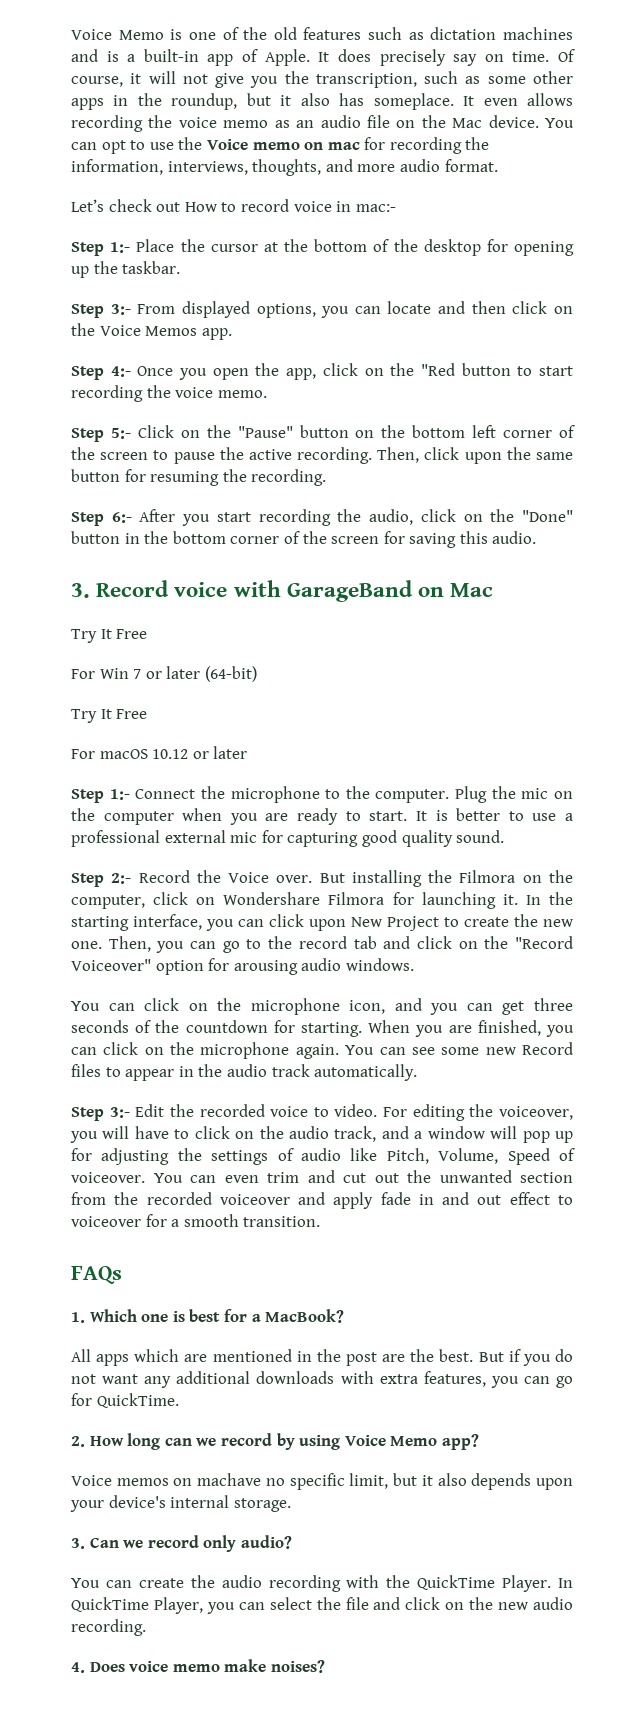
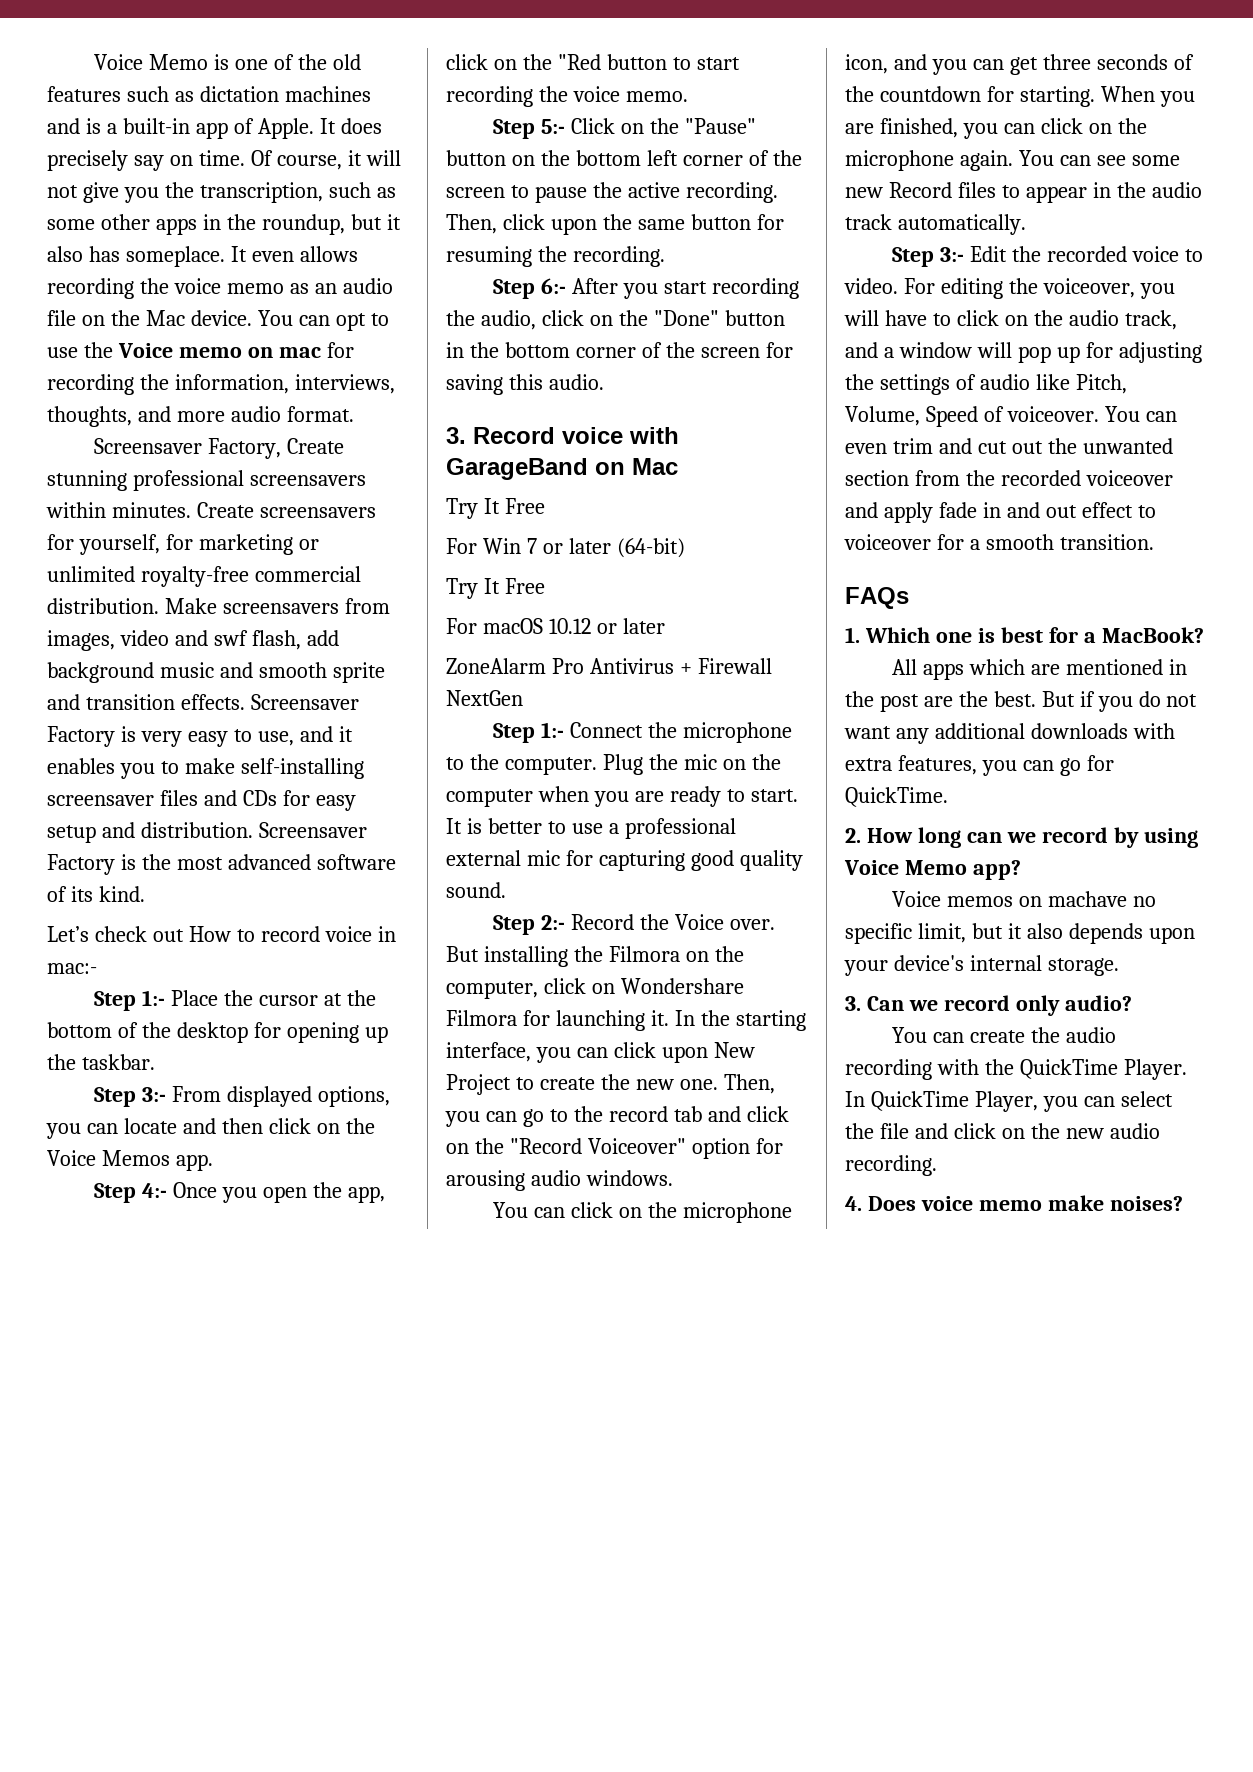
(498, 165) none -> [94,438,345,459] [47,470,366,491] [46,502,376,518] [47,534,319,555] [47,566,361,587] [47,598,390,614] [47,630,339,651] [47,662,385,683] [47,694,359,710] [47,726,353,747] [47,758,364,779] [47,790,356,811] [47,822,367,843] [47,854,396,875] [47,886,145,902] // Screensaver Factory, Create stunning professional screensavers within minutes. Create screensavers for yourself, for marketing or unlimited royalty-free commercial distribution. Make screensavers from images, video and swf flash, add background music and smooth sprite and transition effects. Screensaver Factory is very easy to use, and it enables you to make self-installing screensaver files and CDs for easy setup and distribution. Screensaver Factory is the most advanced software of its kind.
(248, 752) none -> [446,658,772,674] [446,690,523,706] // ZoneAlarm Pro Antivirus + Firewall NextGen

